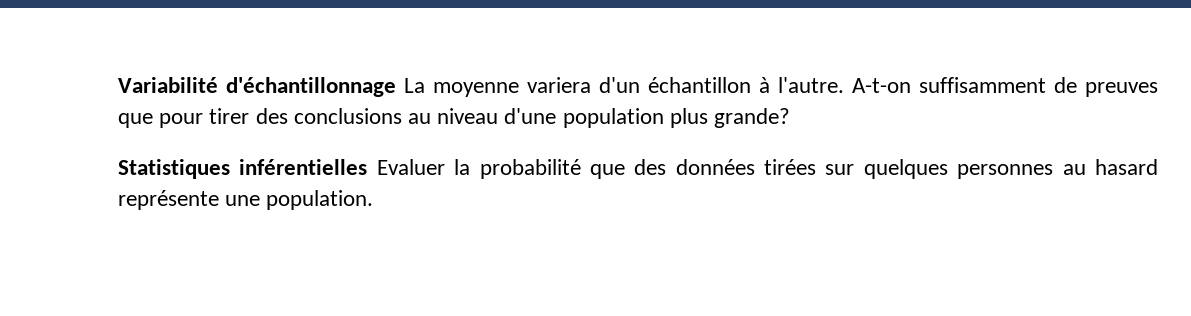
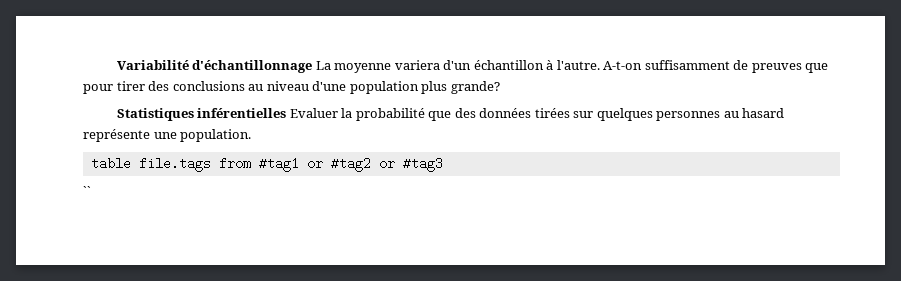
(374, 200) none -> [90,157,443,172] [83,186,91,196] // table file.tags from #tag1 or #tag2 or #tag3 // ``

